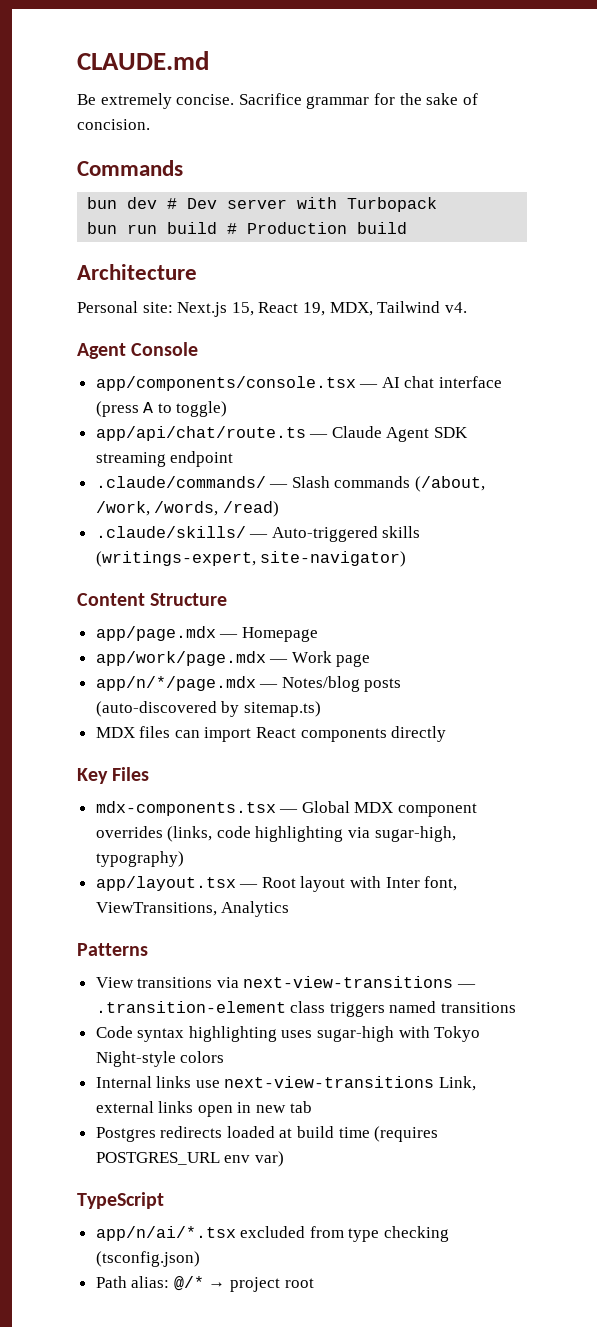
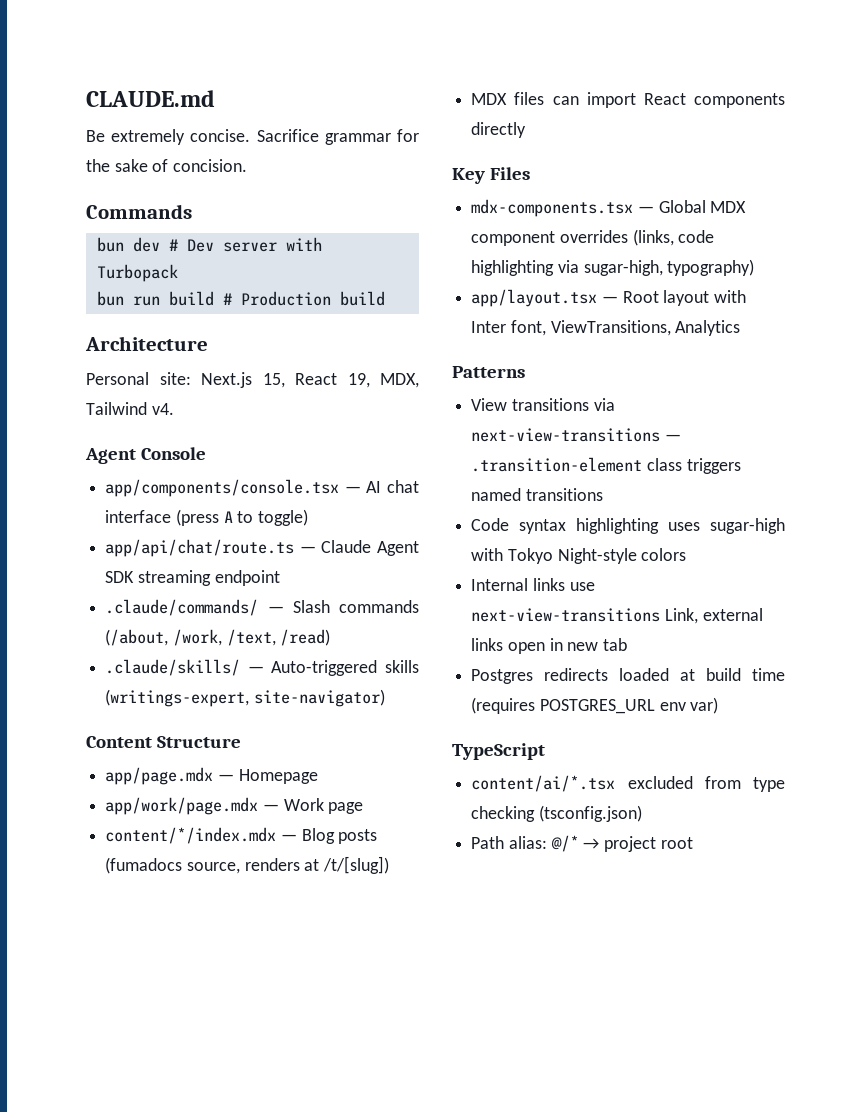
[154,501,219,516] /words, -> [226,629,276,646] /text,
[95,676,402,692] [95,701,321,717] app/n/*/page.mdx — Notes/blog posts (auto-discovered by sitemap.ts) -> [105,827,378,844] [105,856,390,874] content/*/index.mdx — Blog posts (fumadocs source, renders at /t/[slug])
[95,1226,236,1241] app/n/ai/*.tsx -> [471,775,616,792] content/ai/*.tsx

